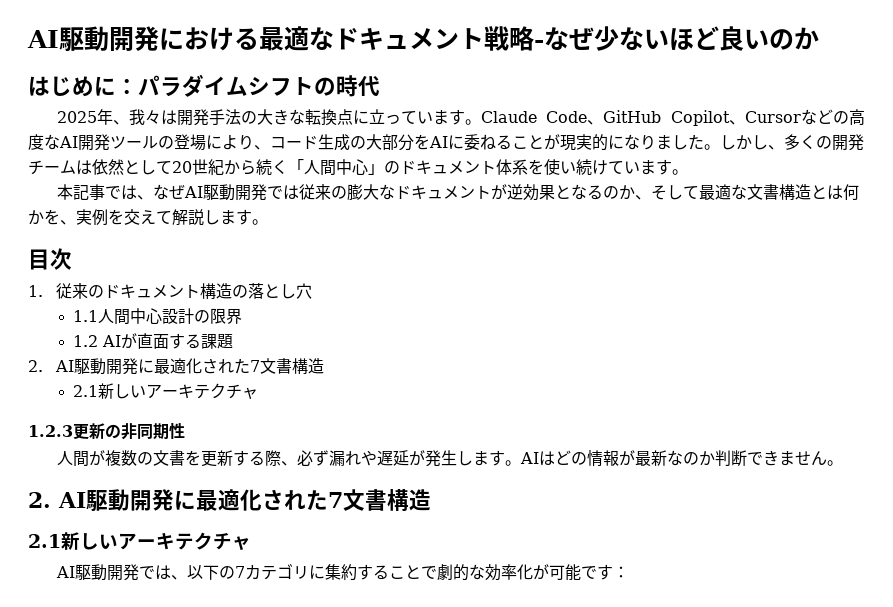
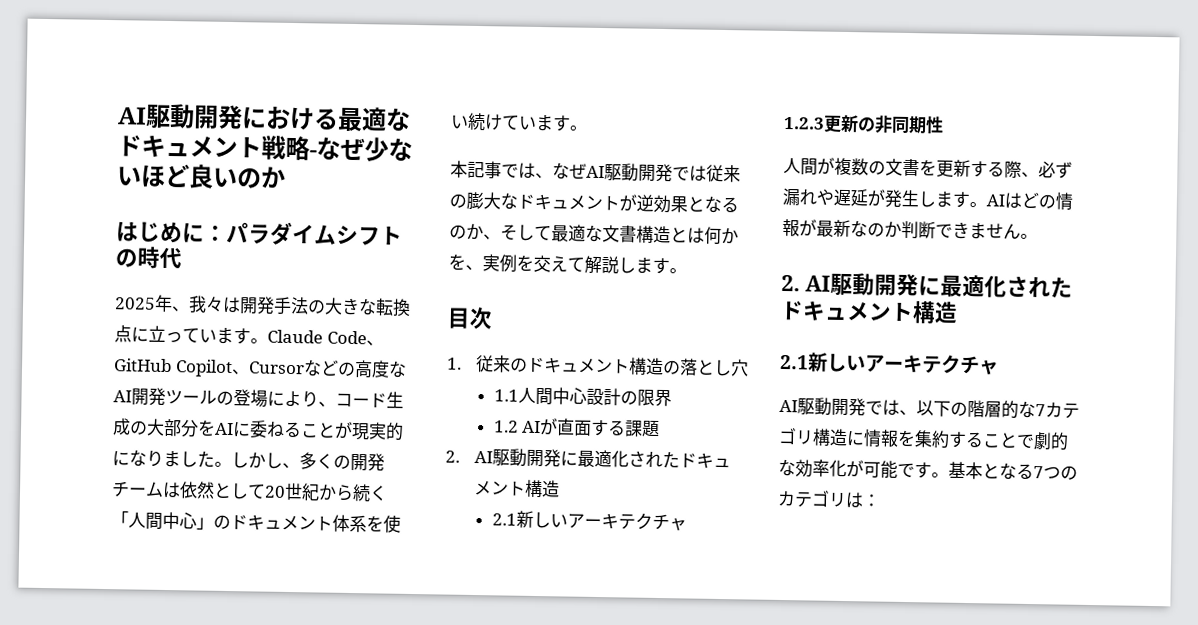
[249,358,292,374] 7文書 -> [679,452,732,469] [474,480,527,496] ドキュメント
[328,489,387,511] 7文書 -> [780,300,914,322] ドキュメント
(235, 572) none -> [967,399,1036,419] 階層的な
[308,565,325,579] に -> [812,428,916,448] 構造に情報を
(613, 572) none -> [931,461,1078,480] [777,489,864,509] 。基本となる7つのカテゴリは

